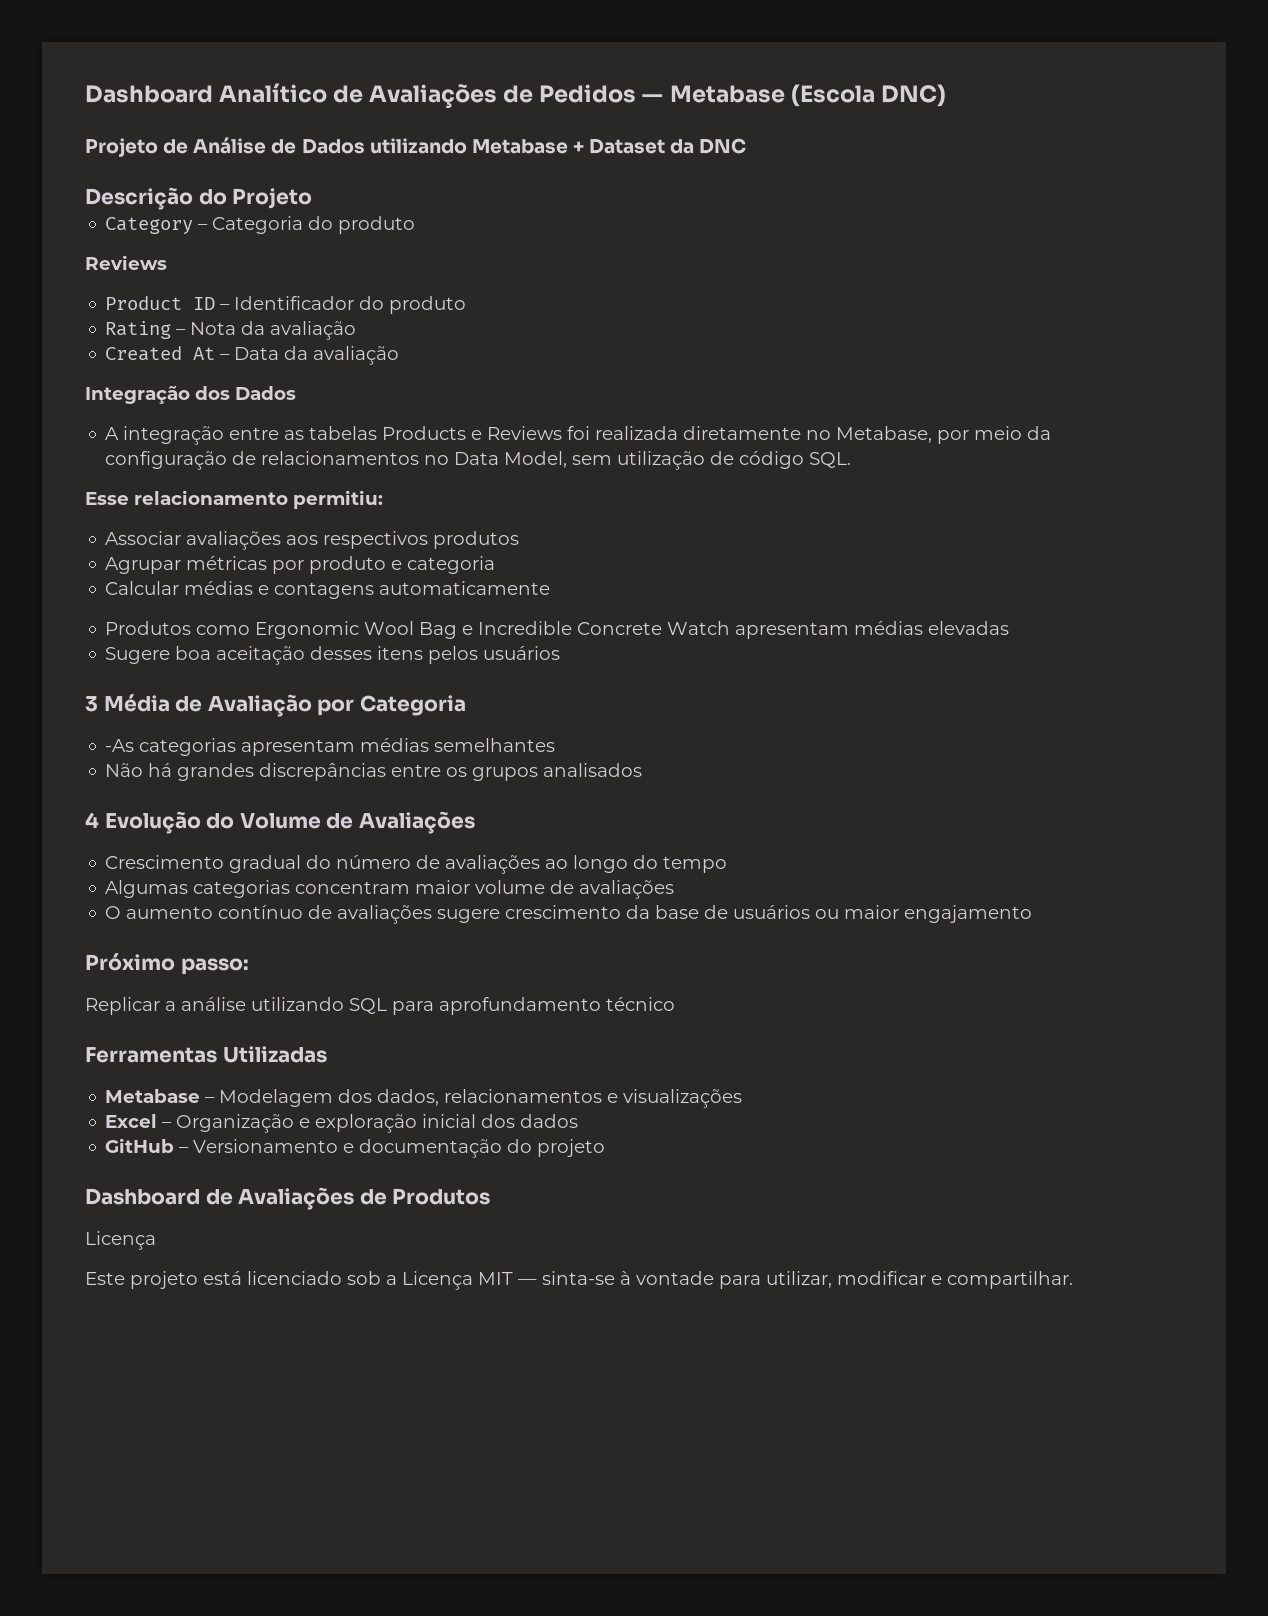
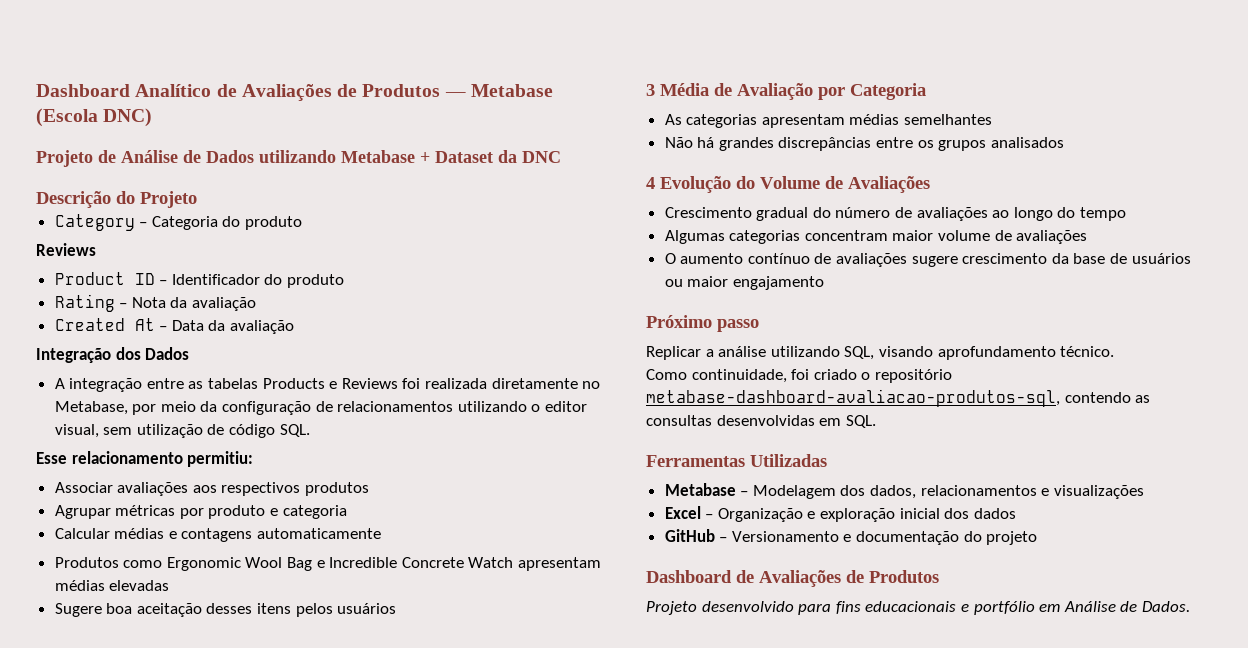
[539,84,637,103] Pedidos -> [362,84,441,97] Produtos
[424,451,568,468] no Data Model, -> [457,401,588,412] [54,424,99,438] utilizando o editor visual,
[105,739,135,752] -As -> [664,114,682,125] As
[180,958,249,975] passo: -> [717,319,759,332] passo
[349,997,675,1015] SQL para aprofundamento técnico -> [844,346,1115,360] [646,369,952,383] [646,389,1151,407] [646,415,876,428] SQL, visando aprofundamento técnico. // Como continuidade, foi criado o repositório metabase-dashboard-avaliacao-produtos-sql, contendo as consultas desenvolvidas em SQL.
[85,1231,156,1250] [85,1271,1073,1290] Licença // Este projeto está licenciado sob a Licença MIT — sinta-se à vontade para utilizar, modificar e compartilhar. -> [646,601,1190,615] Projeto desenvolvido para fins educacionais e portfólio em Análise de Dados.

